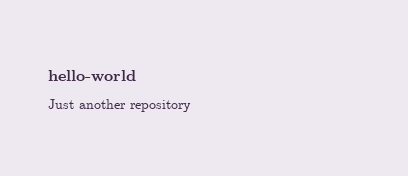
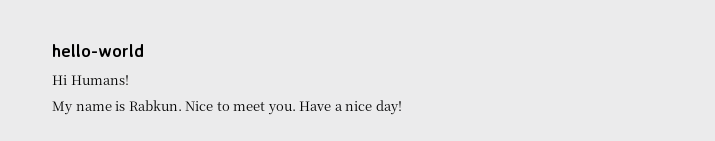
[48,99,191,112] Just another repository -> [52,75,129,85] [52,100,402,115] Hi Humans! // My name is Rabkun. Nice to meet you. Have a nice day!

